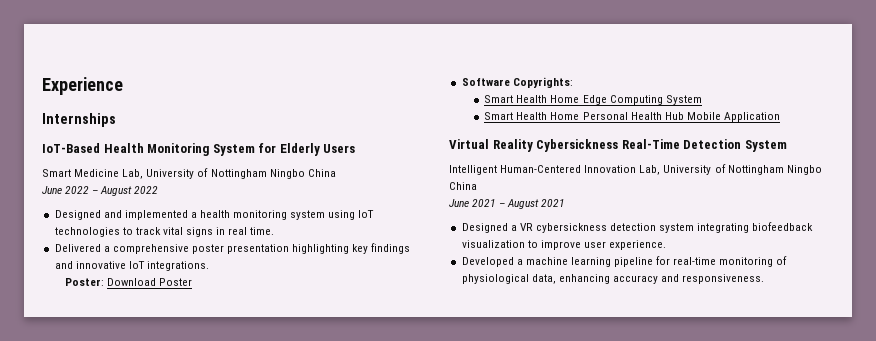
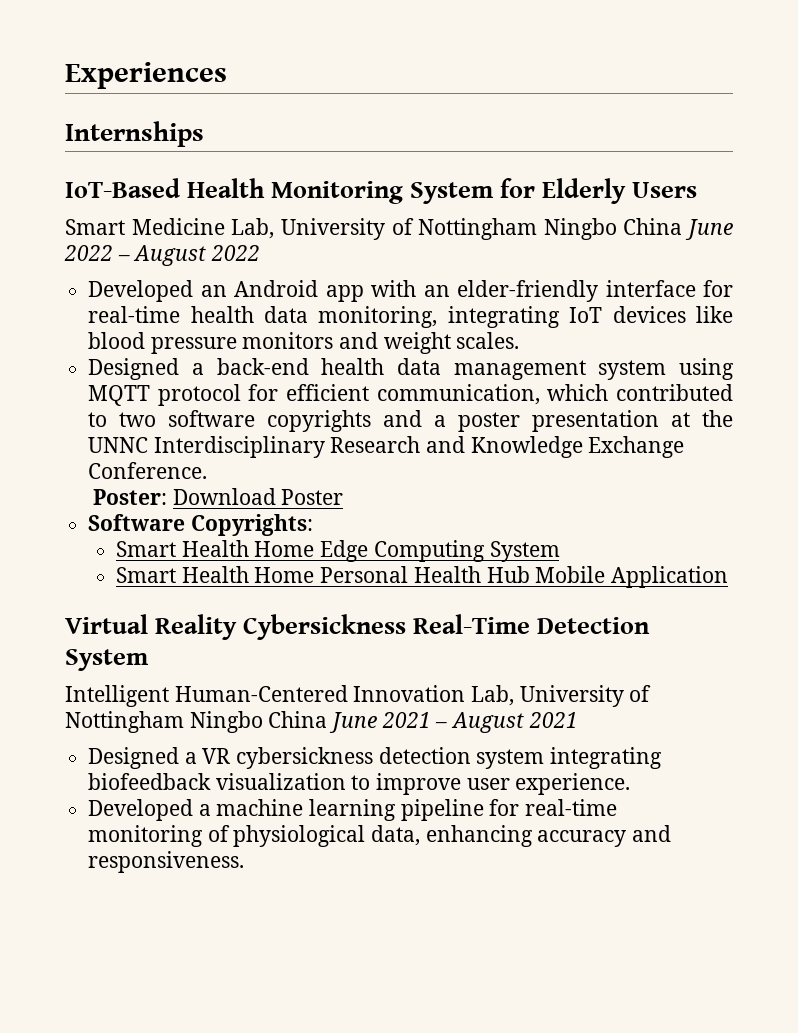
[42,77,123,95] Experience -> [65,62,227,89] Experiences
(336, 173) // -> (683, 226) none
[54,210,375,220] [54,227,275,237] [54,243,411,254] [54,261,209,271] Designed and implemented a health monitoring system using IoT technologies to track vital signs in real time. // Delivered a comprehensive poster presentation highlighting key findings and innovative IoT integrations. -> [88,280,733,302] [88,306,733,328] [88,332,520,354] [88,358,734,380] [88,384,733,406] [88,410,733,432] [88,436,685,458] [88,462,208,479] Developed an Android app with an elder-friendly interface for real-time health data monitoring, integrating IoT devices like blood pressure monitors and weight scales. // Designed a back-end health data management system using MQTT protocol for efficient communication, which contributed to two software copyrights and a poster presentation at the UNNC Interdisciplinary Research and Knowledge Exchange Conference.
(477, 186) // -> (328, 719) none

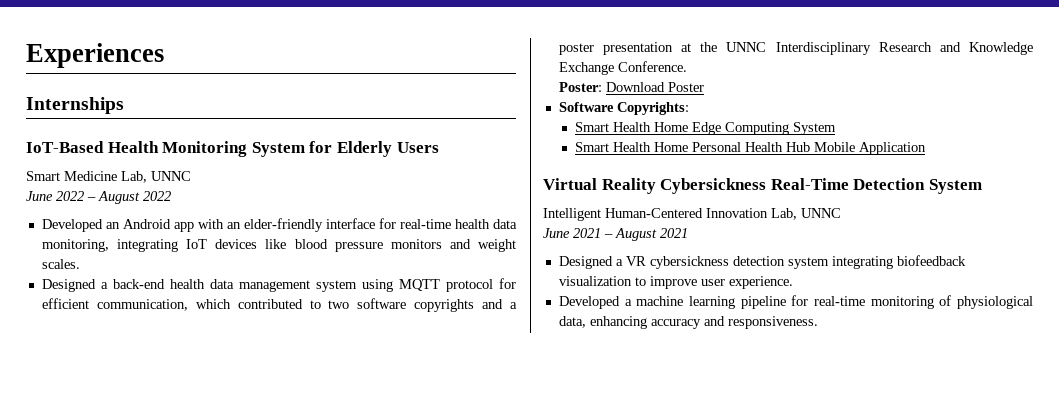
[280,218,683,240] University of Nottingham Ningbo China -> [151,171,191,181] UNNC //
[519,685,652,707] [65,711,328,733] University of Nottingham Ningbo China -> [801,208,841,218] UNNC //

